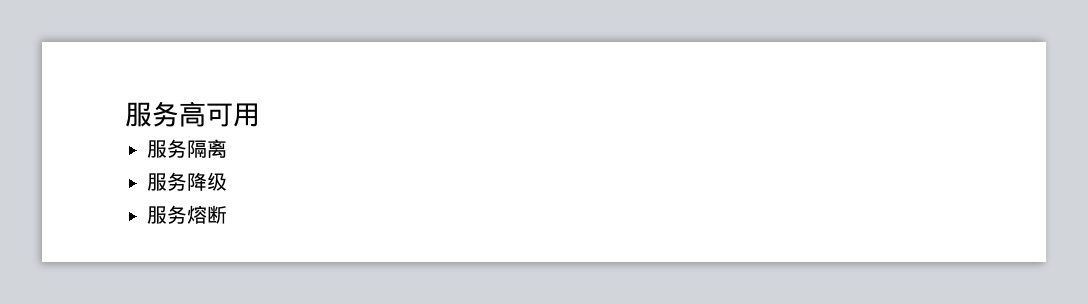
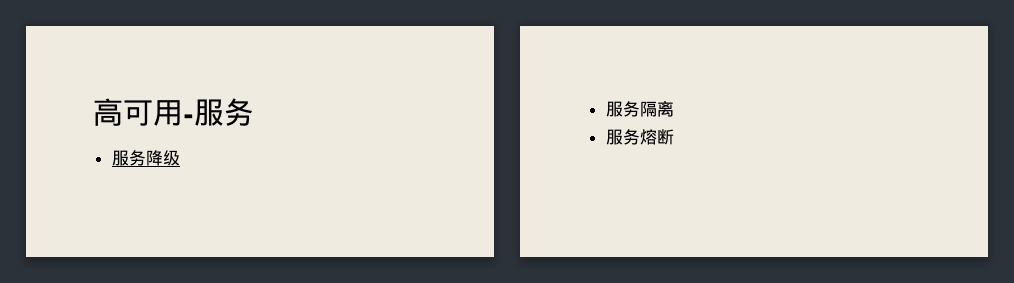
[125,101,179,127] 服务 -> (93, 112) none
(260, 115) none -> [183,98,254,126] [111,150,180,166] -服务 // 服务降级
[147,172,227,191] // 服务降级 -> (674, 109) none

